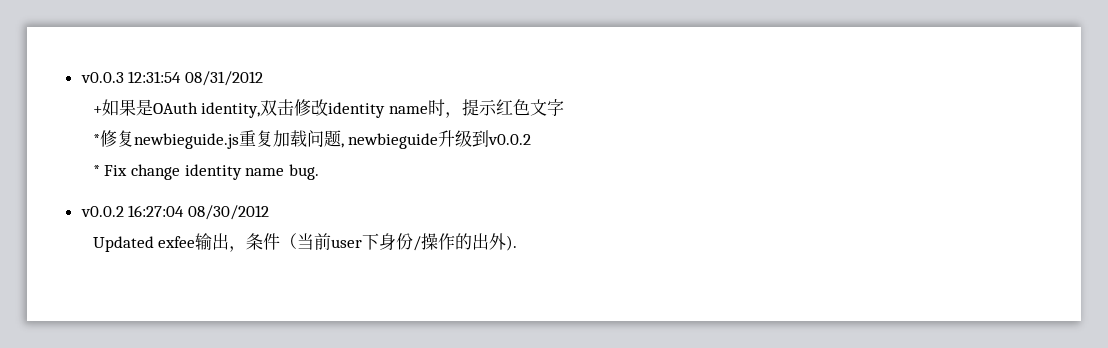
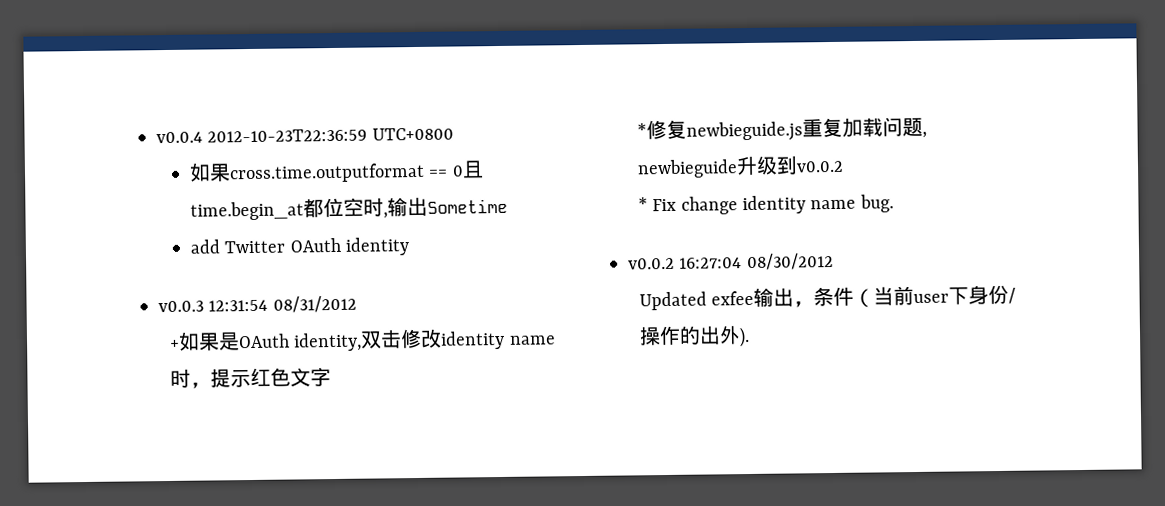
(80, 77) none -> [156,127,454,144] [188,160,484,184] [189,196,508,221] [189,237,410,256] v0.0.4 2012-10-23T22:36:59 UTC+0800 // 如果cross.time.outputformat == 0且time.begin_at都位空时,输出Sometime // add Twitter OAuth identity //

